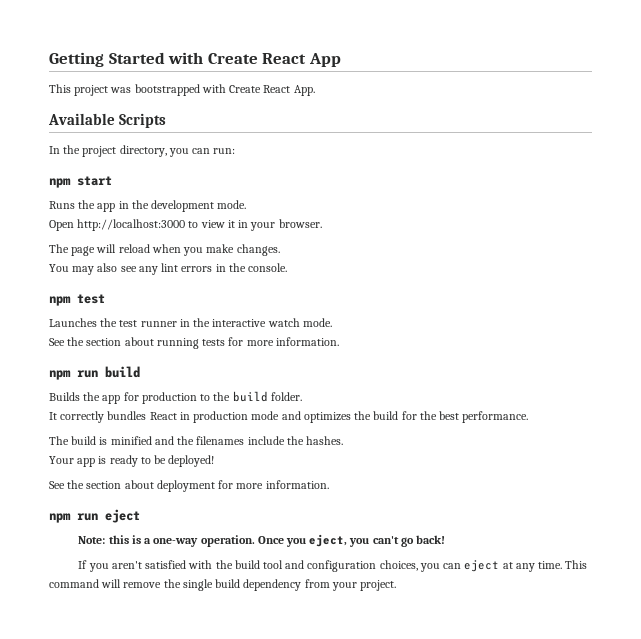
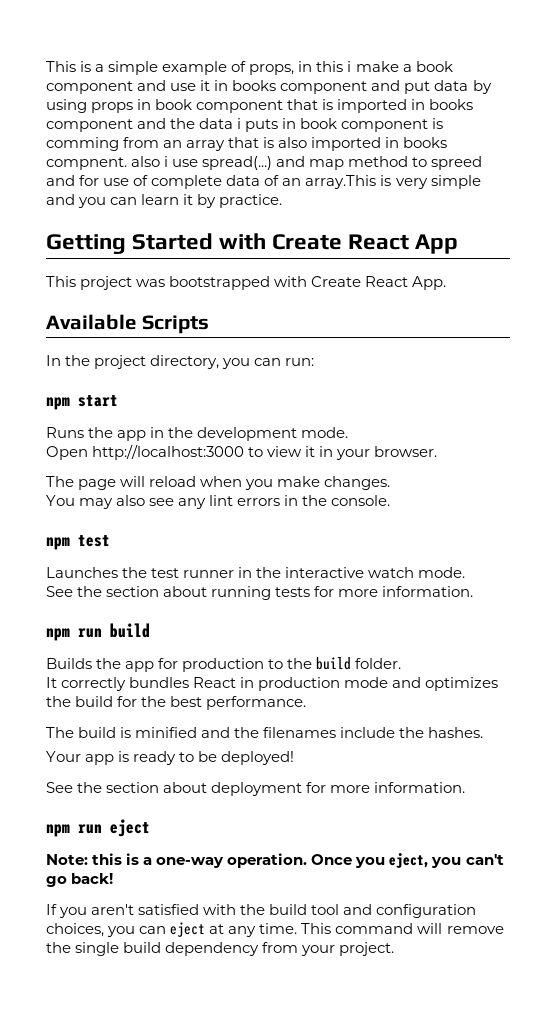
(49, 59) none -> [46,61,453,75] [46,80,492,94] [46,99,474,113] [46,118,444,132] [46,137,448,151] [46,156,483,170] [46,175,481,189] [46,194,283,208] This is a simple example of props, in this i make a book component and use it in books component and put data by using props in book component that is imported in books component and the data i puts in book component is comming from an array that is also imported in books compnent. also i use spread(...) and map method to spreed and for use of complete data of an array.This is very simple and you can learn it by practice. //

